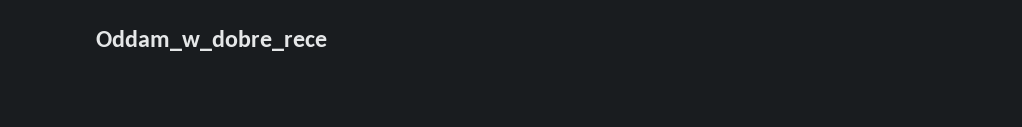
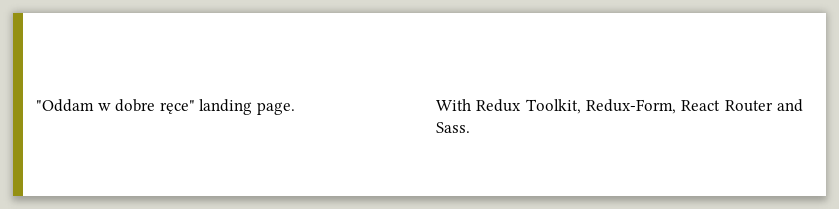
[96,30,327,51] Oddam_w_dobre_rece -> [36,99,295,115] [436,99,803,114] [436,122,470,133] "Oddam w dobre ręce" landing page. // With Redux Toolkit, Redux-Form, React Router and Sass.

